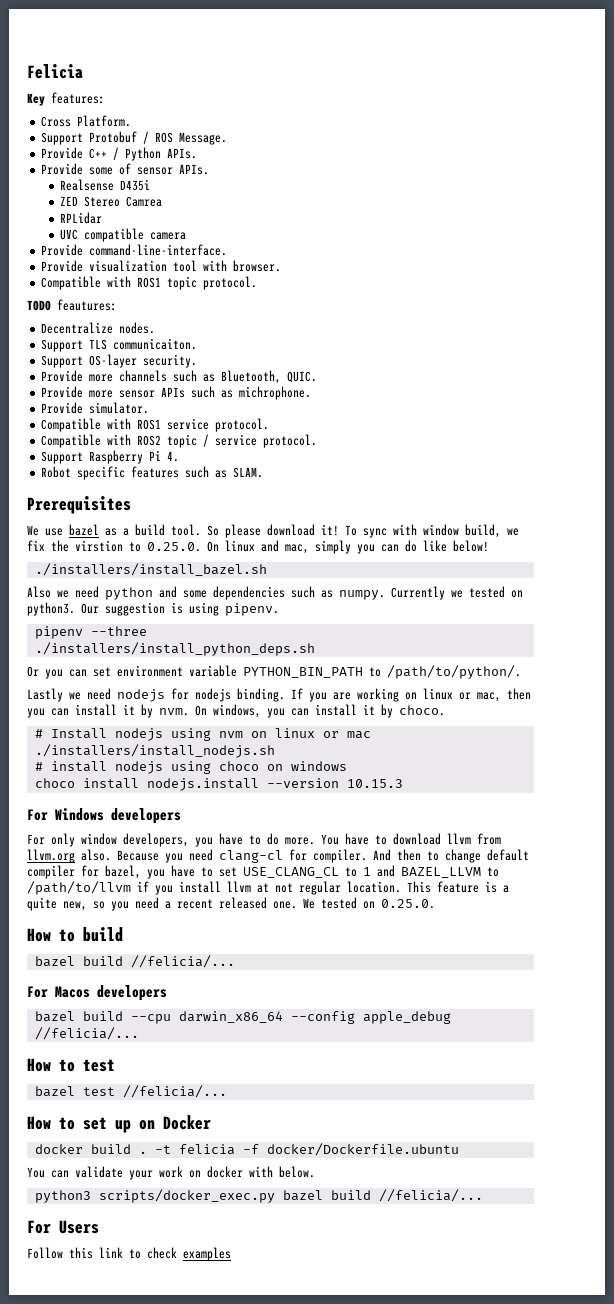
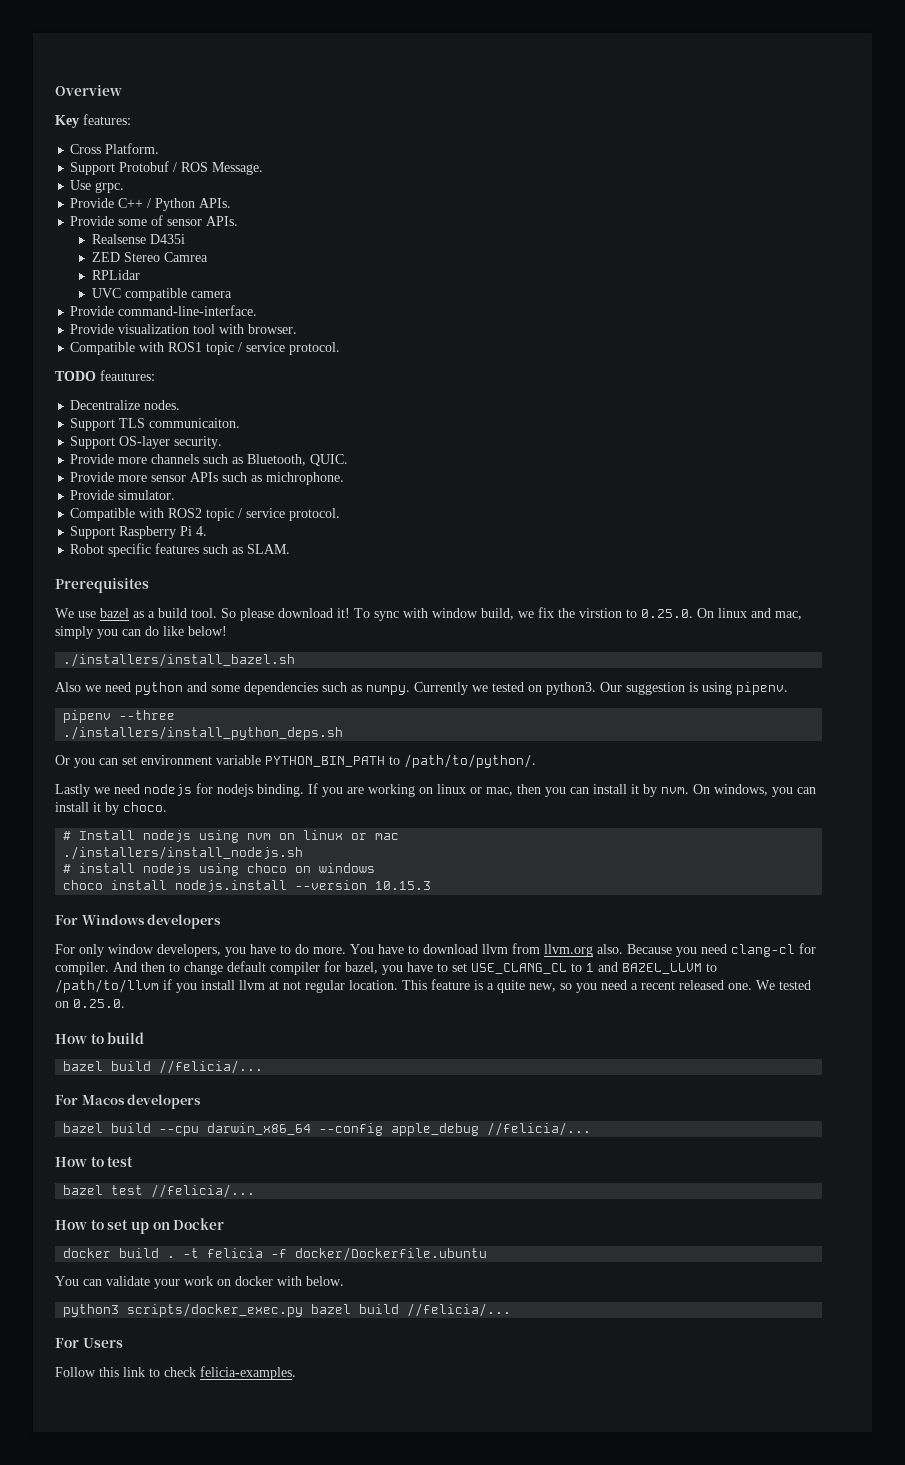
[27,64,83,79] Felicia -> [55,85,122,96] Overview
(228, 138) none -> [70,180,125,193] // Use grpc.
(198, 283) none -> [238,342,286,352] / service
[41,418,270,432] // Compatible with ROS1 service protocol. -> (176, 495) none
[183,1247,231,1261] examples -> [200,1366,296,1380] felicia-examples.

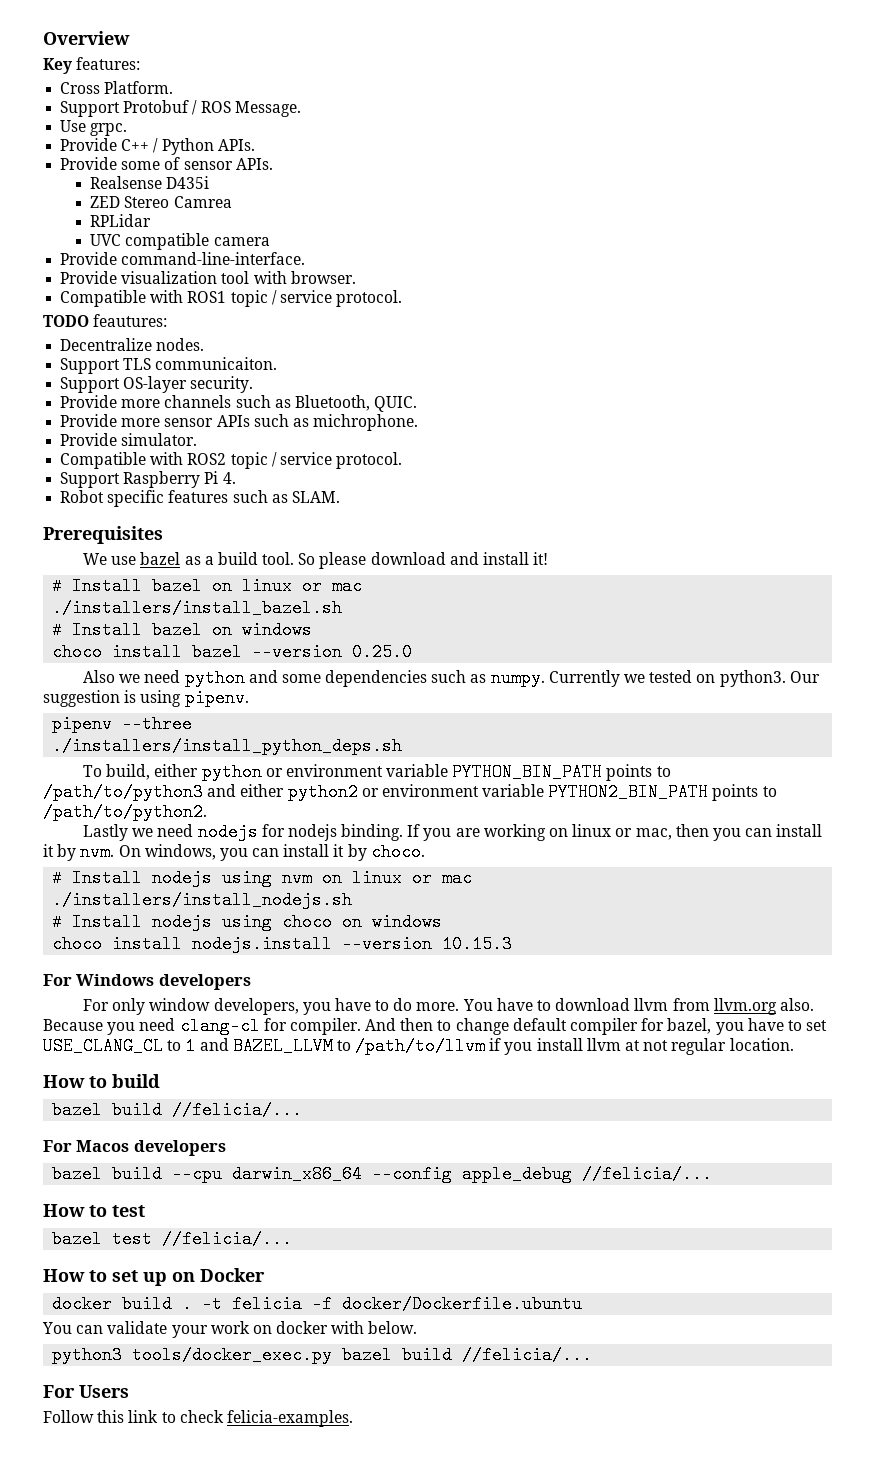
(333, 613) none -> [449,552,530,565] and install
[354,607,802,621] [55,626,227,639] [63,653,296,667] To sync with window build, we fix the virstion to 0.25.0. On linux and mac, simply you can do like below! // ./installers/install_bazel.sh -> [52,577,363,595] [52,599,343,617] [52,621,313,639] [52,643,413,661] // # Install bazel on linux or mac // ./installers/install_bazel.sh // # Install bazel on windows // choco install bazel --version 0.25.0
[55,754,536,768] Or you can set environment variable PYTHON_BIN_PATH to /path/to/python/. -> [82,763,671,781] [43,783,777,801] [43,803,207,821] To build, either python or environment variable PYTHON_BIN_PATH points to /path/to/python3 and either python2 or environment variable PYTHON2_BIN_PATH points to /path/to/python2.
[79,863,136,873] install -> [72,913,143,931] Install
[402,979,811,993] [55,999,125,1008] This feature is a quite new, so you need a recent released one. We tested on 0.25.0. -> (794, 1044) none
[127,1303,304,1317] scripts/docker_exec.py -> [132,1346,333,1364] tools/docker_exec.py

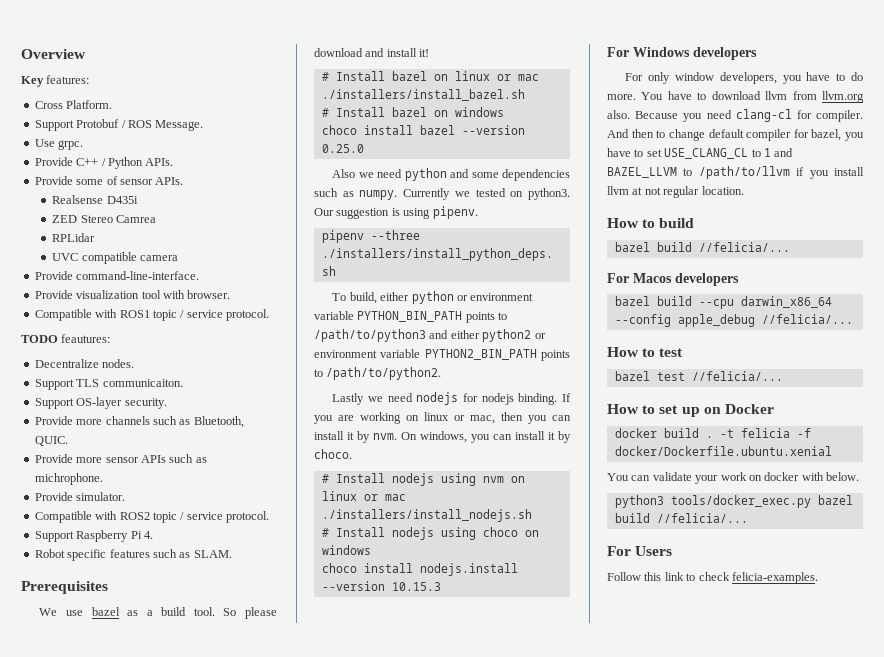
[342,1295,583,1313] docker/Dockerfile.ubuntu -> [614,446,832,456] docker/Dockerfile.ubuntu.xenial

